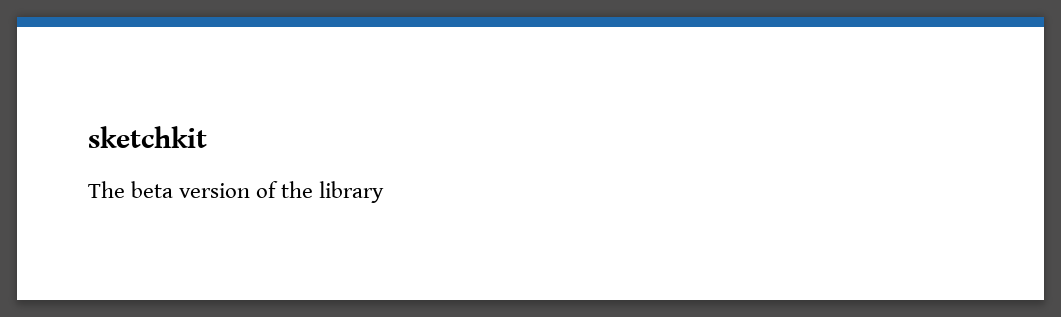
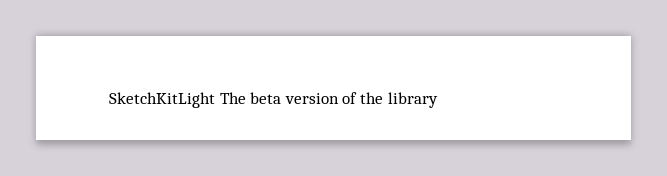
[88,126,207,148] sketchkit // -> [109,92,215,108] SketchKitLight

